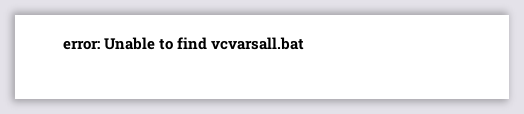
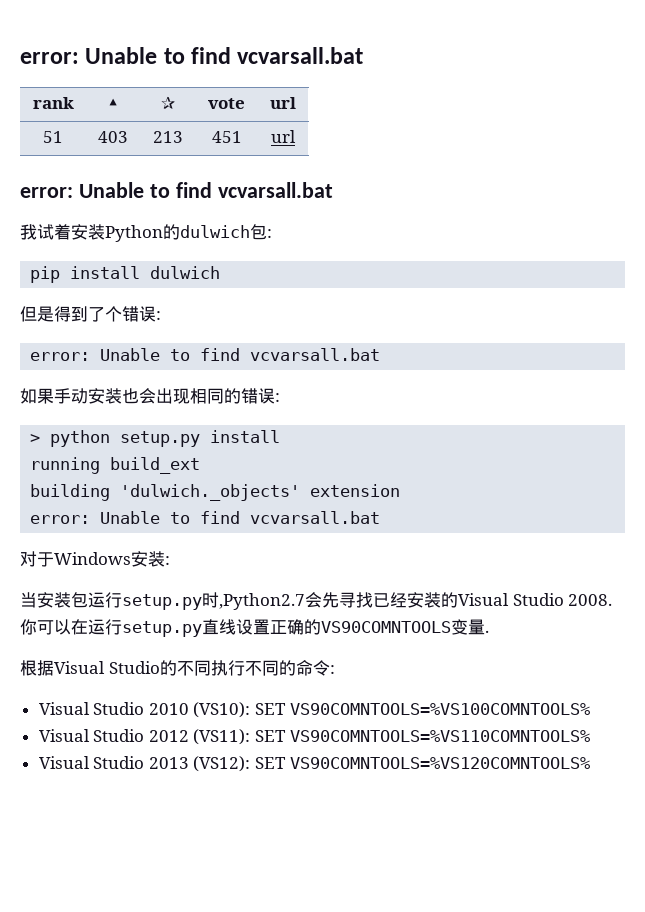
[63,37,305,50] error: Unable to find vcvarsall.bat -> [20,47,364,64] [32,97,74,109] [108,98,118,109] [161,96,175,109] [208,98,245,109] [270,97,296,109] [43,131,63,143] [98,131,128,143] [153,131,183,143] [211,131,242,143] [271,130,296,143] [20,182,333,198] [20,224,272,242] [30,266,221,283] [20,306,161,322] [30,348,381,361] [20,388,280,404] [30,430,281,447] [30,457,201,474] [30,484,401,501] [30,511,381,524] [20,551,170,567] [20,592,613,610] [20,619,489,637] [20,660,335,676] [38,702,590,718] [38,729,590,745] [38,756,590,772] error: Unable to find vcvarsall.bat // rank | ▲ | ✰ | vote | url // 51 | 403 | 213 | 451 | url // error: Unable to find vcvarsall.bat // 我试着安装Python的dulwich包: // pip install dulwich // 但是得到了个错误: // error: Unable to find vcvarsall.bat // 如果手动安装也会出现相同的错误: // > python setup.py install // running build_ext // building 'dulwich._objects' extension // error: Unable to find vcvarsall.bat // 对于Windows安装: // 当安装包运行setup.py时,Python2.7会先寻找已经安装的Visual Studio 2008.你可以在运行setup.py直线设置正确的VS90COMNTOOLS变量. // 根据Visual Studio的不同执行不同的命令: // Visual Studio 2010 (VS10): SET VS90COMNTOOLS=%VS100COMNTOOLS% // Visual Studio 2012 (VS11): SET VS90COMNTOOLS=%VS110COMNTOOLS% // Visual Studio 2013 (VS12): SET VS90COMNTOOLS=%VS120COMNTOOLS%

